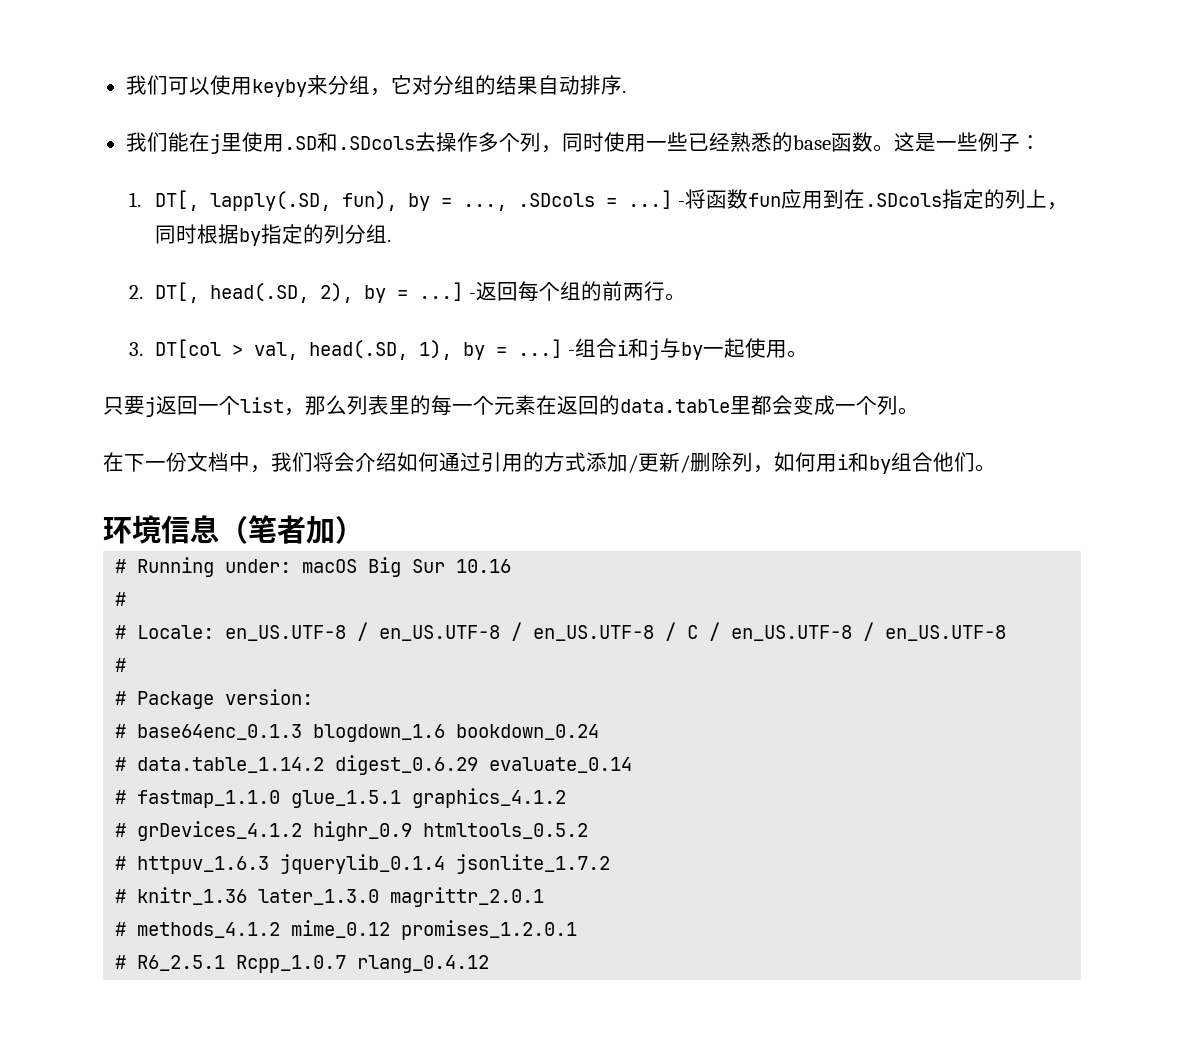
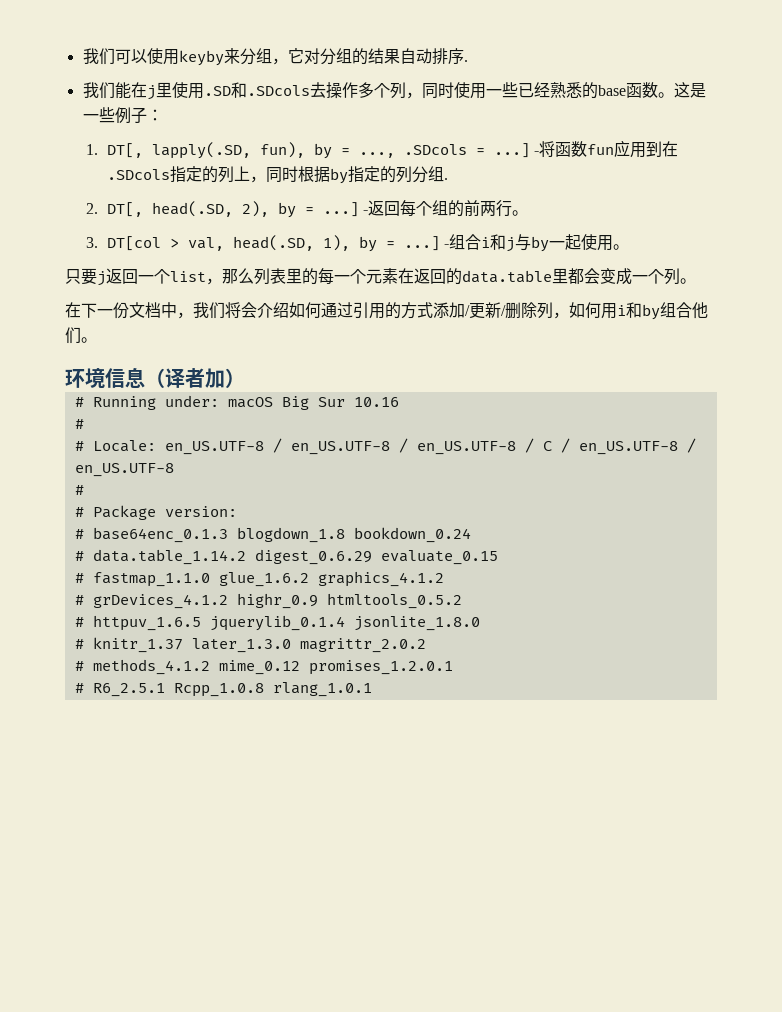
[248,515,277,544] 笔 -> [165,368,185,388] 译
[313,724,446,742] blogdown_1.6 -> [236,527,345,543] blogdown_1.8
[489,757,633,773] evaluate_0.14 -> [380,550,498,565] evaluate_0.15
[291,790,402,808] glue_1.5.1 -> [218,572,309,587] glue_1.6.2
[137,854,611,874] [115,887,545,907] httpuv_1.6.3 jquerylib_0.1.4 jsonlite_1.7.2 // # knitr_1.36 later_1.3.0 magrittr_2.0.1 -> [92,615,480,631] [74,637,426,653] httpuv_1.6.5 jquerylib_0.1.4 jsonlite_1.8.0 // # knitr_1.37 later_1.3.0 magrittr_2.0.2
[236,955,490,973] Rcpp_1.0.7 rlang_0.4.12 -> [173,682,372,697] Rcpp_1.0.8 rlang_1.0.1

